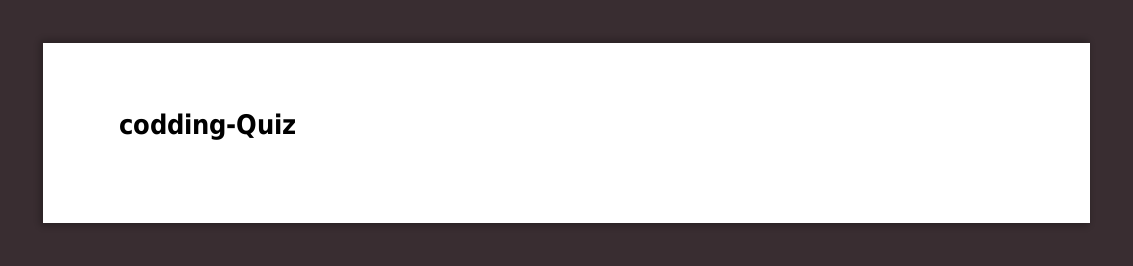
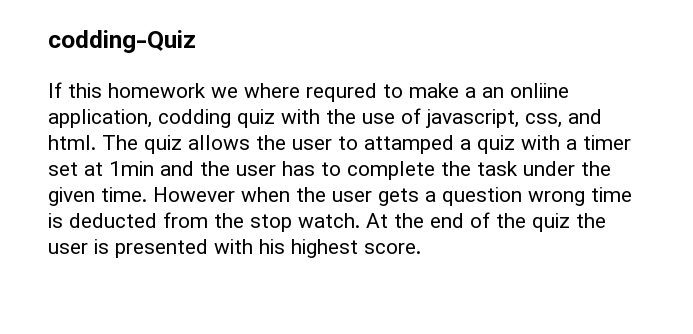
(296, 126) none -> [48,82,569,102] [48,108,602,128] [48,135,631,154] [48,161,611,180] [48,187,632,206] [48,212,606,232] [48,239,421,258] // If this homework we where requred to make a an onliine application, codding quiz with the use of javascript, css, and html. The quiz allows the user to attamped a quiz with a timer set at 1min and the user has to complete the task under the given time. However when the user gets a question wrong time is deducted from the stop watch. At the end of the quiz the user is presented with his highest score.

